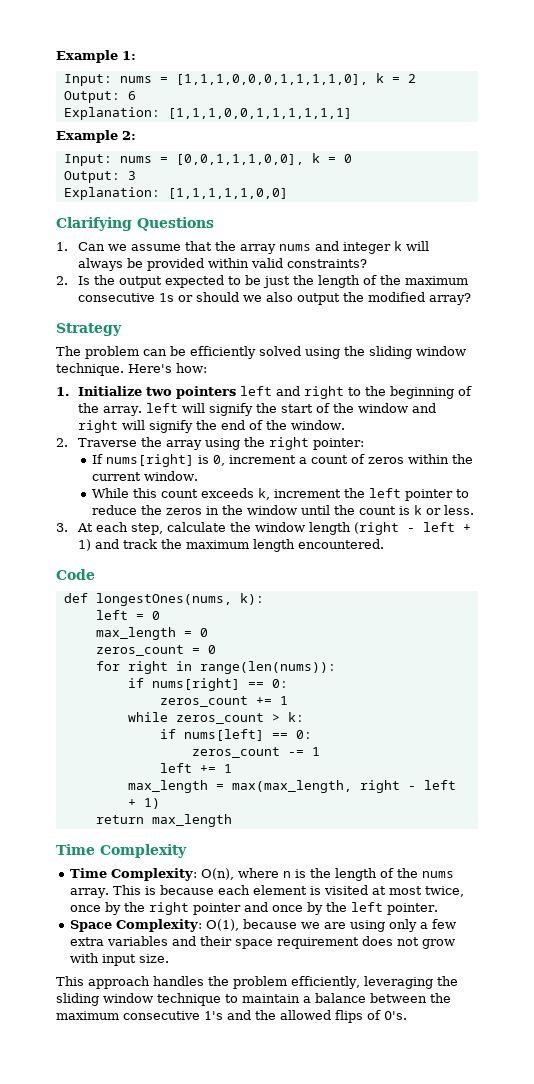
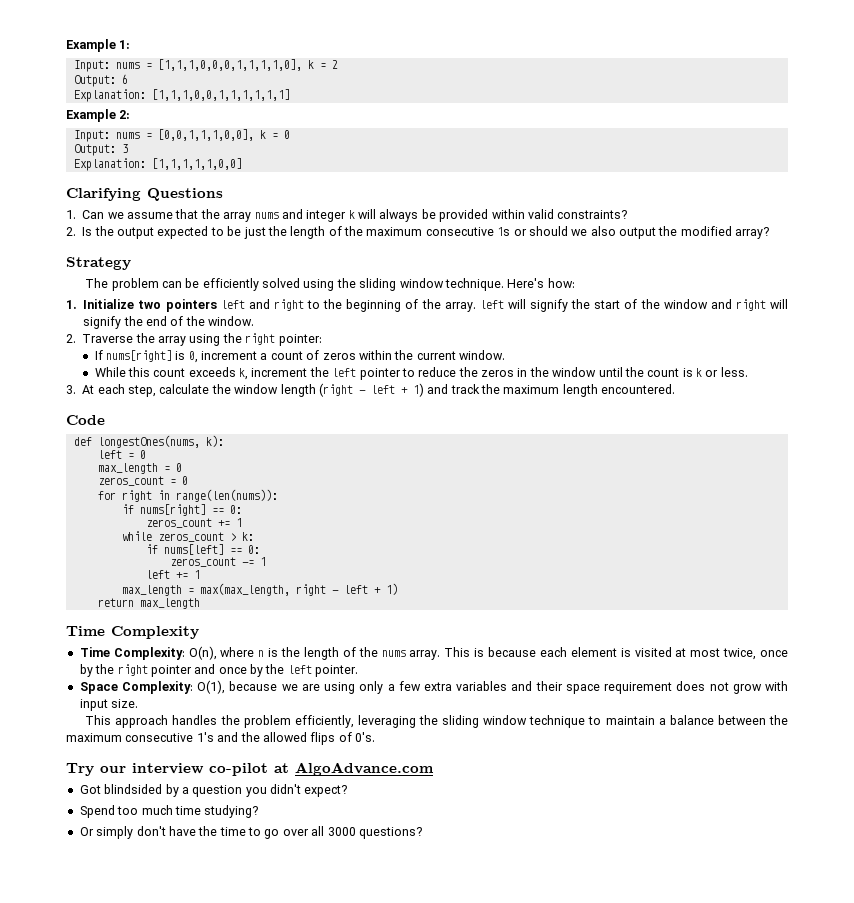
(407, 1015) none -> [66,762,434,776] [79,784,348,797] [79,805,259,818] [79,826,422,839] // Try our interview co-pilot at AlgoAdvance.com // Got blindsided by a question you didn't expect? // Spend too much time studying? // Or simply don't have the time to go over all 3000 questions?

